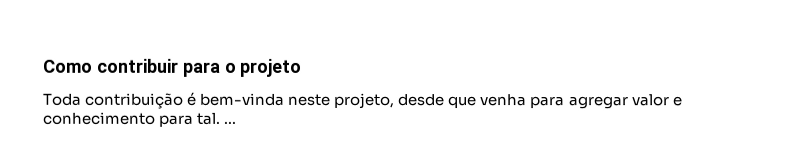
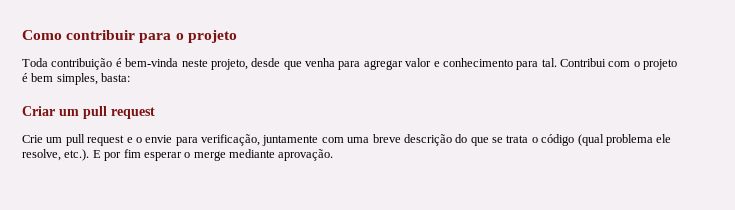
[223,121,237,124] ... -> [560,58,678,70] [22,73,131,85] [22,106,155,119] [22,134,672,146] [22,149,334,161] Contribui com o projeto é bem simples, basta: // Criar um pull request // Crie um pull request e o envie para verificação, juntamente com uma breve descrição do que se trata o código (qual problema ele resolve, etc.). E por fim esperar o merge mediante aprovação.

